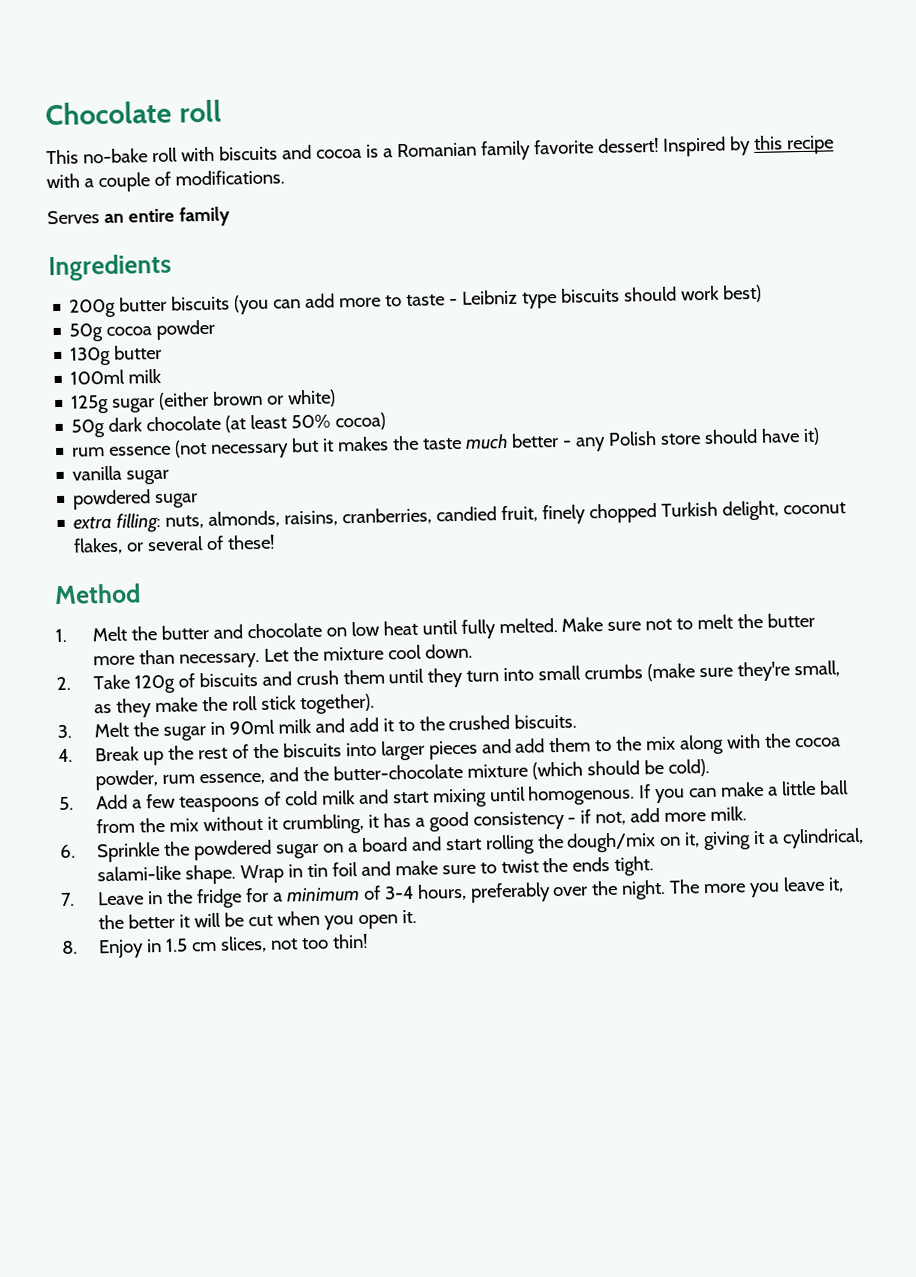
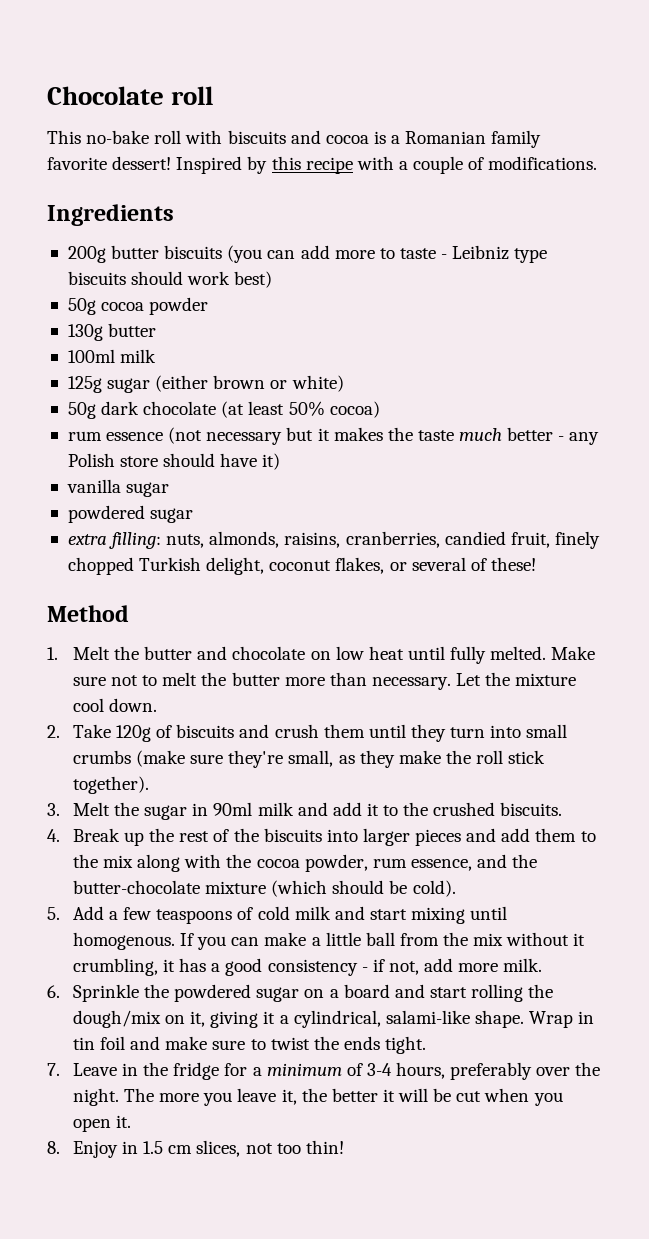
[47,206,230,227] // Serves an entire family -> (598, 163) none

